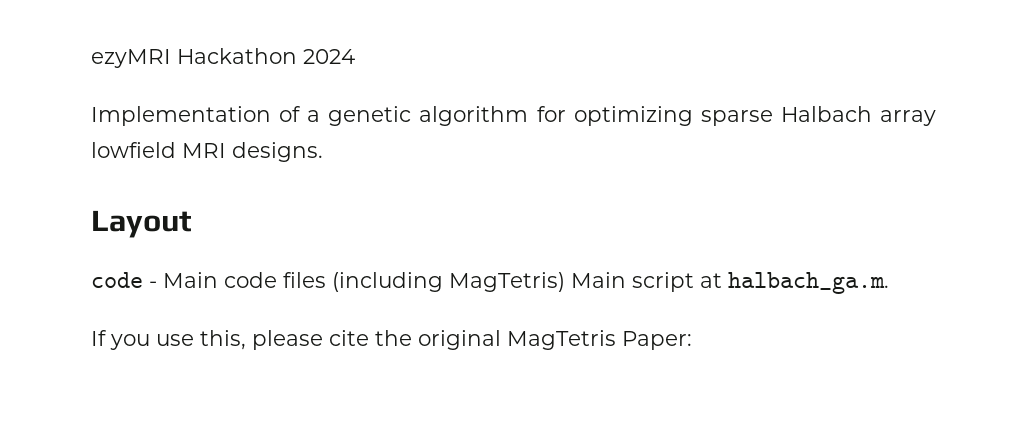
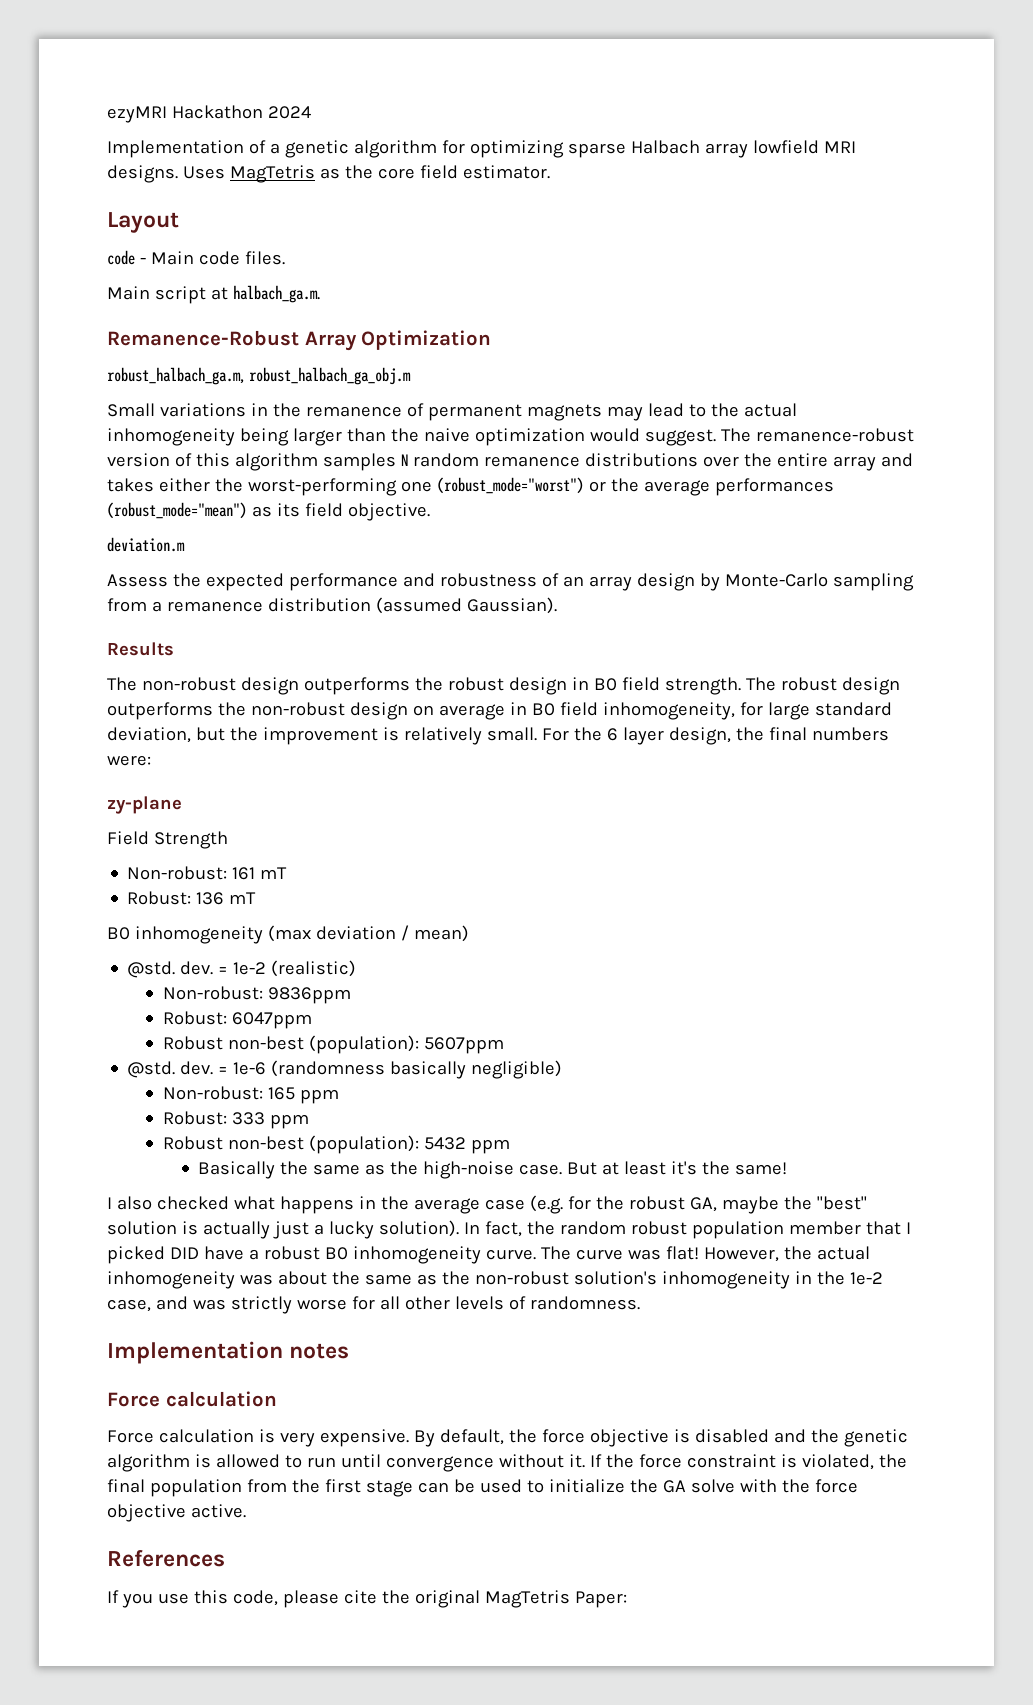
(323, 152) none -> [182,165,550,183] Uses MagTetris as the core field estimator.
[283,272,565,292] files (including MagTetris) -> [244,251,285,265] files. //
(889, 283) none -> [107,330,492,351] [107,367,411,385] [107,403,797,421] [107,428,914,446] [107,453,913,471] [107,477,834,496] [107,502,430,521] [107,537,185,552] [107,573,914,591] [107,597,557,614] [107,642,174,656] [107,677,900,695] [107,702,892,720] [107,727,889,745] [107,755,151,766] [107,796,182,814] [107,831,228,849] [127,866,288,880] [127,891,257,905] [107,925,469,944] [127,960,357,978] [162,986,351,1004] [162,1011,312,1029] [162,1035,504,1054] [127,1060,563,1079] [162,1086,339,1104] [162,1111,309,1129] [162,1135,510,1154] [198,1161,788,1179] [107,1195,867,1214] [107,1220,911,1239] [107,1246,870,1264] [107,1271,883,1289] [107,1296,640,1314] [107,1341,350,1364] [107,1391,277,1407] [107,1429,908,1447] [107,1454,907,1472] [107,1479,858,1497] [107,1504,246,1522] [107,1550,225,1567] // Remanence-Robust Array Optimization // robust_halbach_ga.m, robust_halbach_ga_obj.m // Small variations in the remanence of permanent magnets may lead to the actual inhomogeneity being larger than the naive optimization would suggest. The remanence-robust version of this algorithm samples N random remanence distributions over the entire array and takes either the worst-performing one (robust_mode="worst") or the average performances (robust_mode="mean") as its field objective. // deviation.m // Assess the expected performance and robustness of an array design by Monte-Carlo sampling from a remanence distribution (assumed Gaussian). // Results // The non-robust design outperforms the robust design in B0 field strength. The robust design outperforms the non-robust design on average in B0 field inhomogeneity, for large standard deviation, but the improvement is relatively small. For the 6 layer design, the final numbers were: // zy-plane // Field Strength // Non-robust: 161 mT // Robust: 136 mT // B0 inhomogeneity (max deviation / mean) // @std. dev. = 1e-2 (realistic) // Non-robust: 9836ppm // Robust: 6047ppm // Robust non-best (population): 5607ppm // @std. dev. = 1e-6 (randomness basically negligible) // Non-robust: 165 ppm // Robust: 333 ppm // Robust non-best (population): 5432 ppm // Basically the same as the high-noise case. But at least it's the same! // I also checked what happens in the average case (e.g. for the robust GA, maybe the "best" solution is actually just a lucky solution). In fact, the random robust population member that I picked DID have a robust B0 inhomogeneity curve. The curve was flat! However, the actual inhomogeneity was about the same as the non-robust solution's inhomogeneity in the 1e-2 case, and was strictly worse for all other levels of randomness. // Implementation notes // Force calculation // Force calculation is very expensive. By default, the force objective is disabled and the genetic algorithm is allowed to run until convergence without it. If the force constraint is violated, the final population from the first stage can be used to initialize the GA solve with the force objective active. // References
[200,330,246,350] this, -> [193,1590,278,1606] this code,

